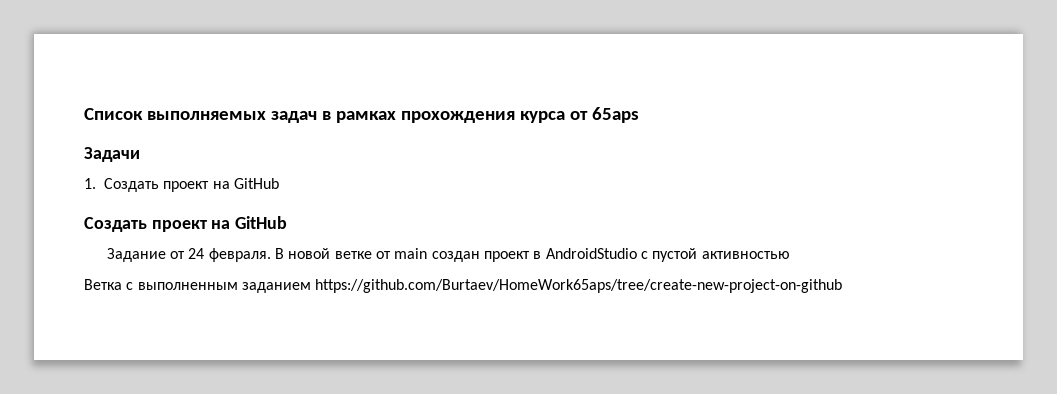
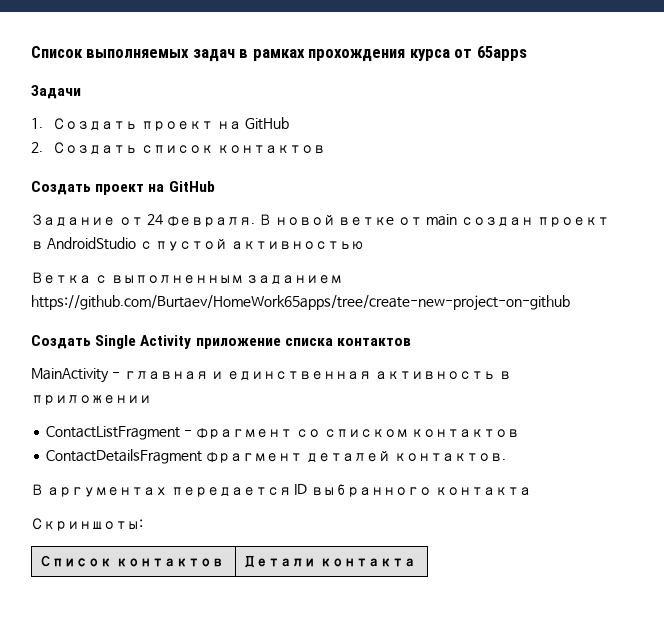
[591,107,639,123] 65aps -> [476,46,527,61] 65apps
(279, 183) none -> [31,142,325,155] // 2. Создать список контактов
[315,279,843,293] https://github.com/Burtaev/HomeWork65aps/tree/create-new-project-on-github -> [31,295,570,311] [31,335,411,349] [31,368,511,383] [31,395,151,405] [46,426,520,440] [46,449,506,464] [31,484,531,497] [31,518,143,531] [40,555,224,567] [244,555,416,568] https://github.com/Burtaev/HomeWork65apps/tree/create-new-project-on-github // Создать Single Activity приложение списка контактов // MainActivity - главная и единственная активность в приложении // ContactListFragment - фрагмент со списком контактов // ContactDetailsFragment фрагмент деталей контактов. // В аргументах передается ID выбранного контакта // Скриншоты: // Список контактов | Детали контакта

